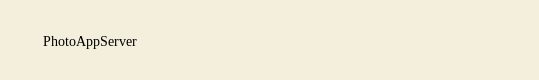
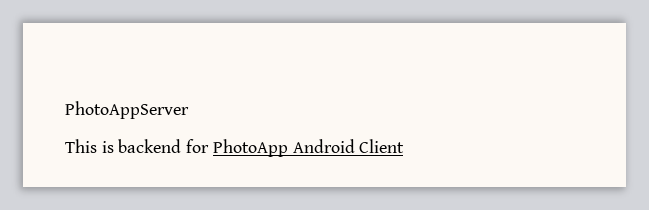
(137, 42) none -> [65,139,405,157] // This is backend for PhotoApp Android Client

